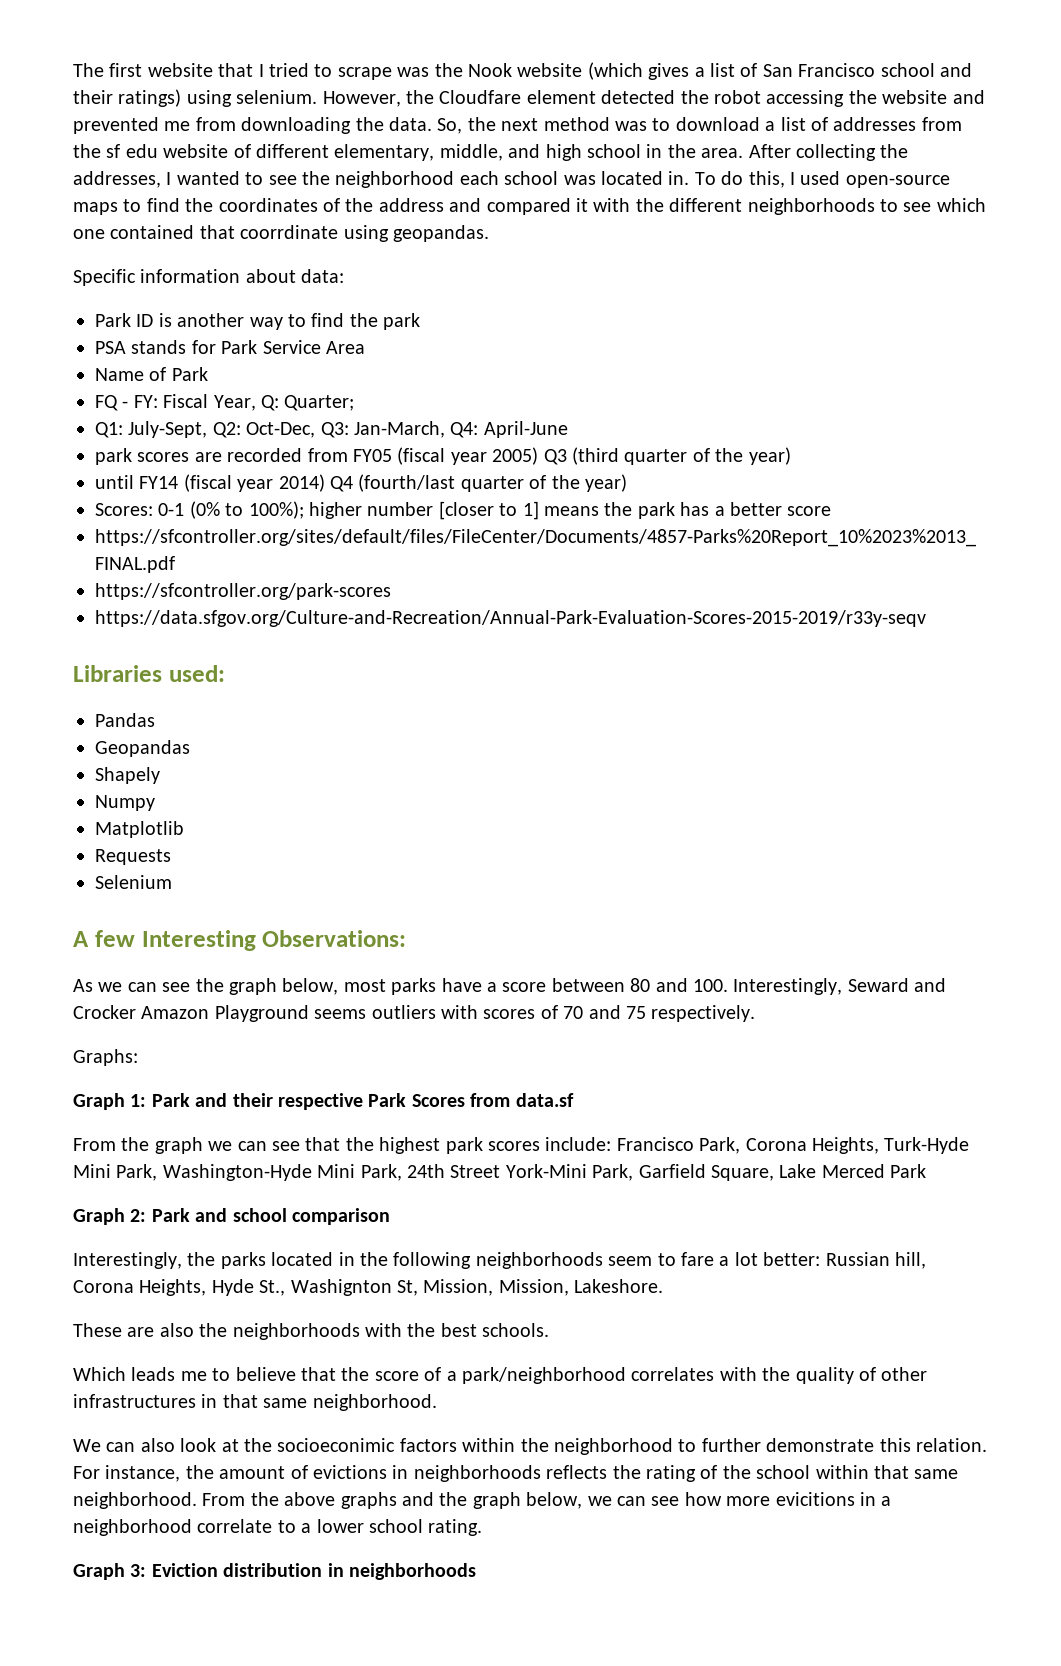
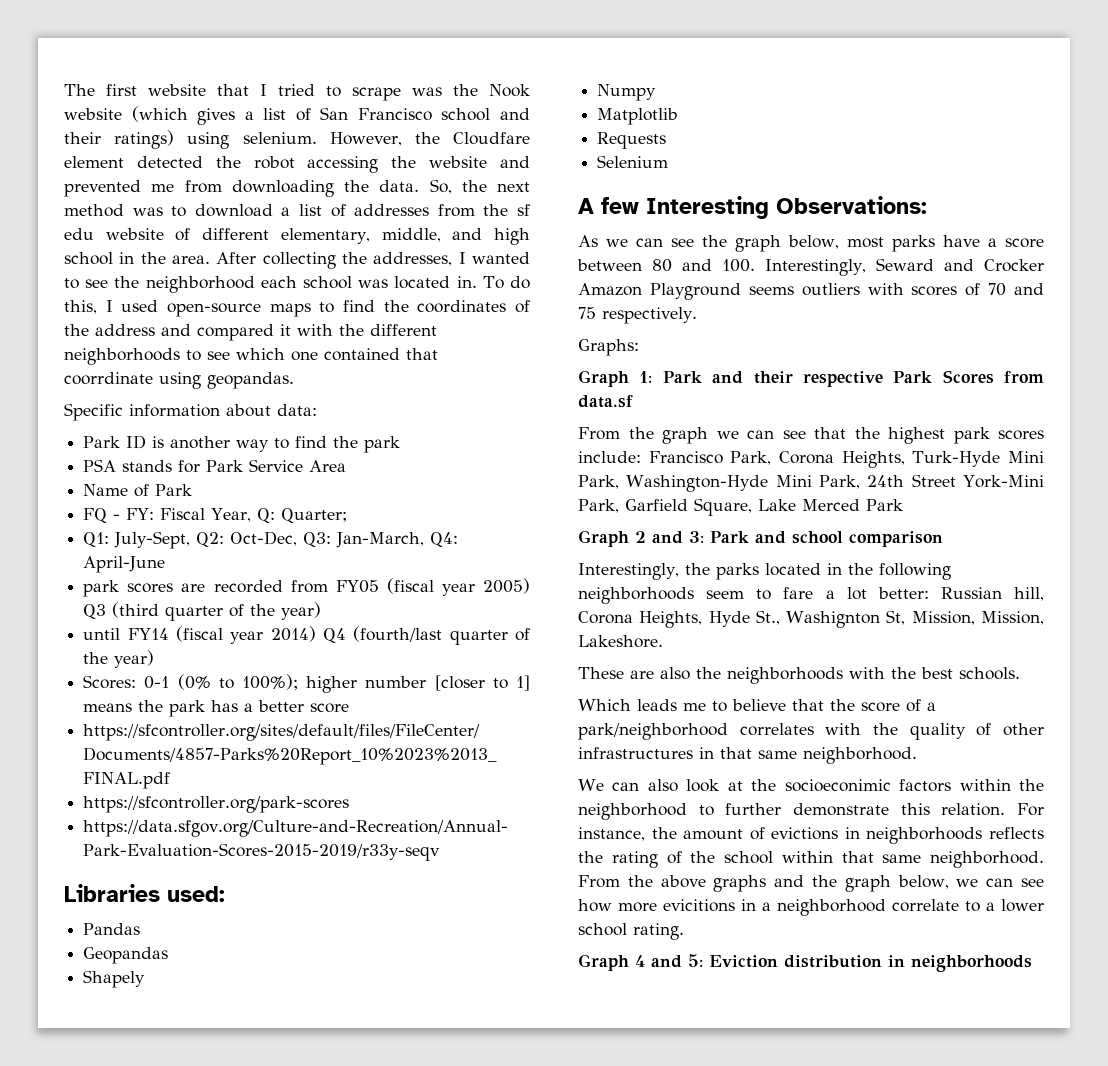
[130,1209,147,1222] 2: -> [635,531,704,544] 2 and 3:
[130,1564,147,1577] 3: -> [635,954,703,968] 4 and 5:

